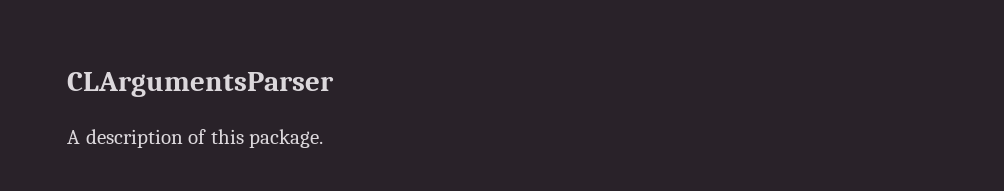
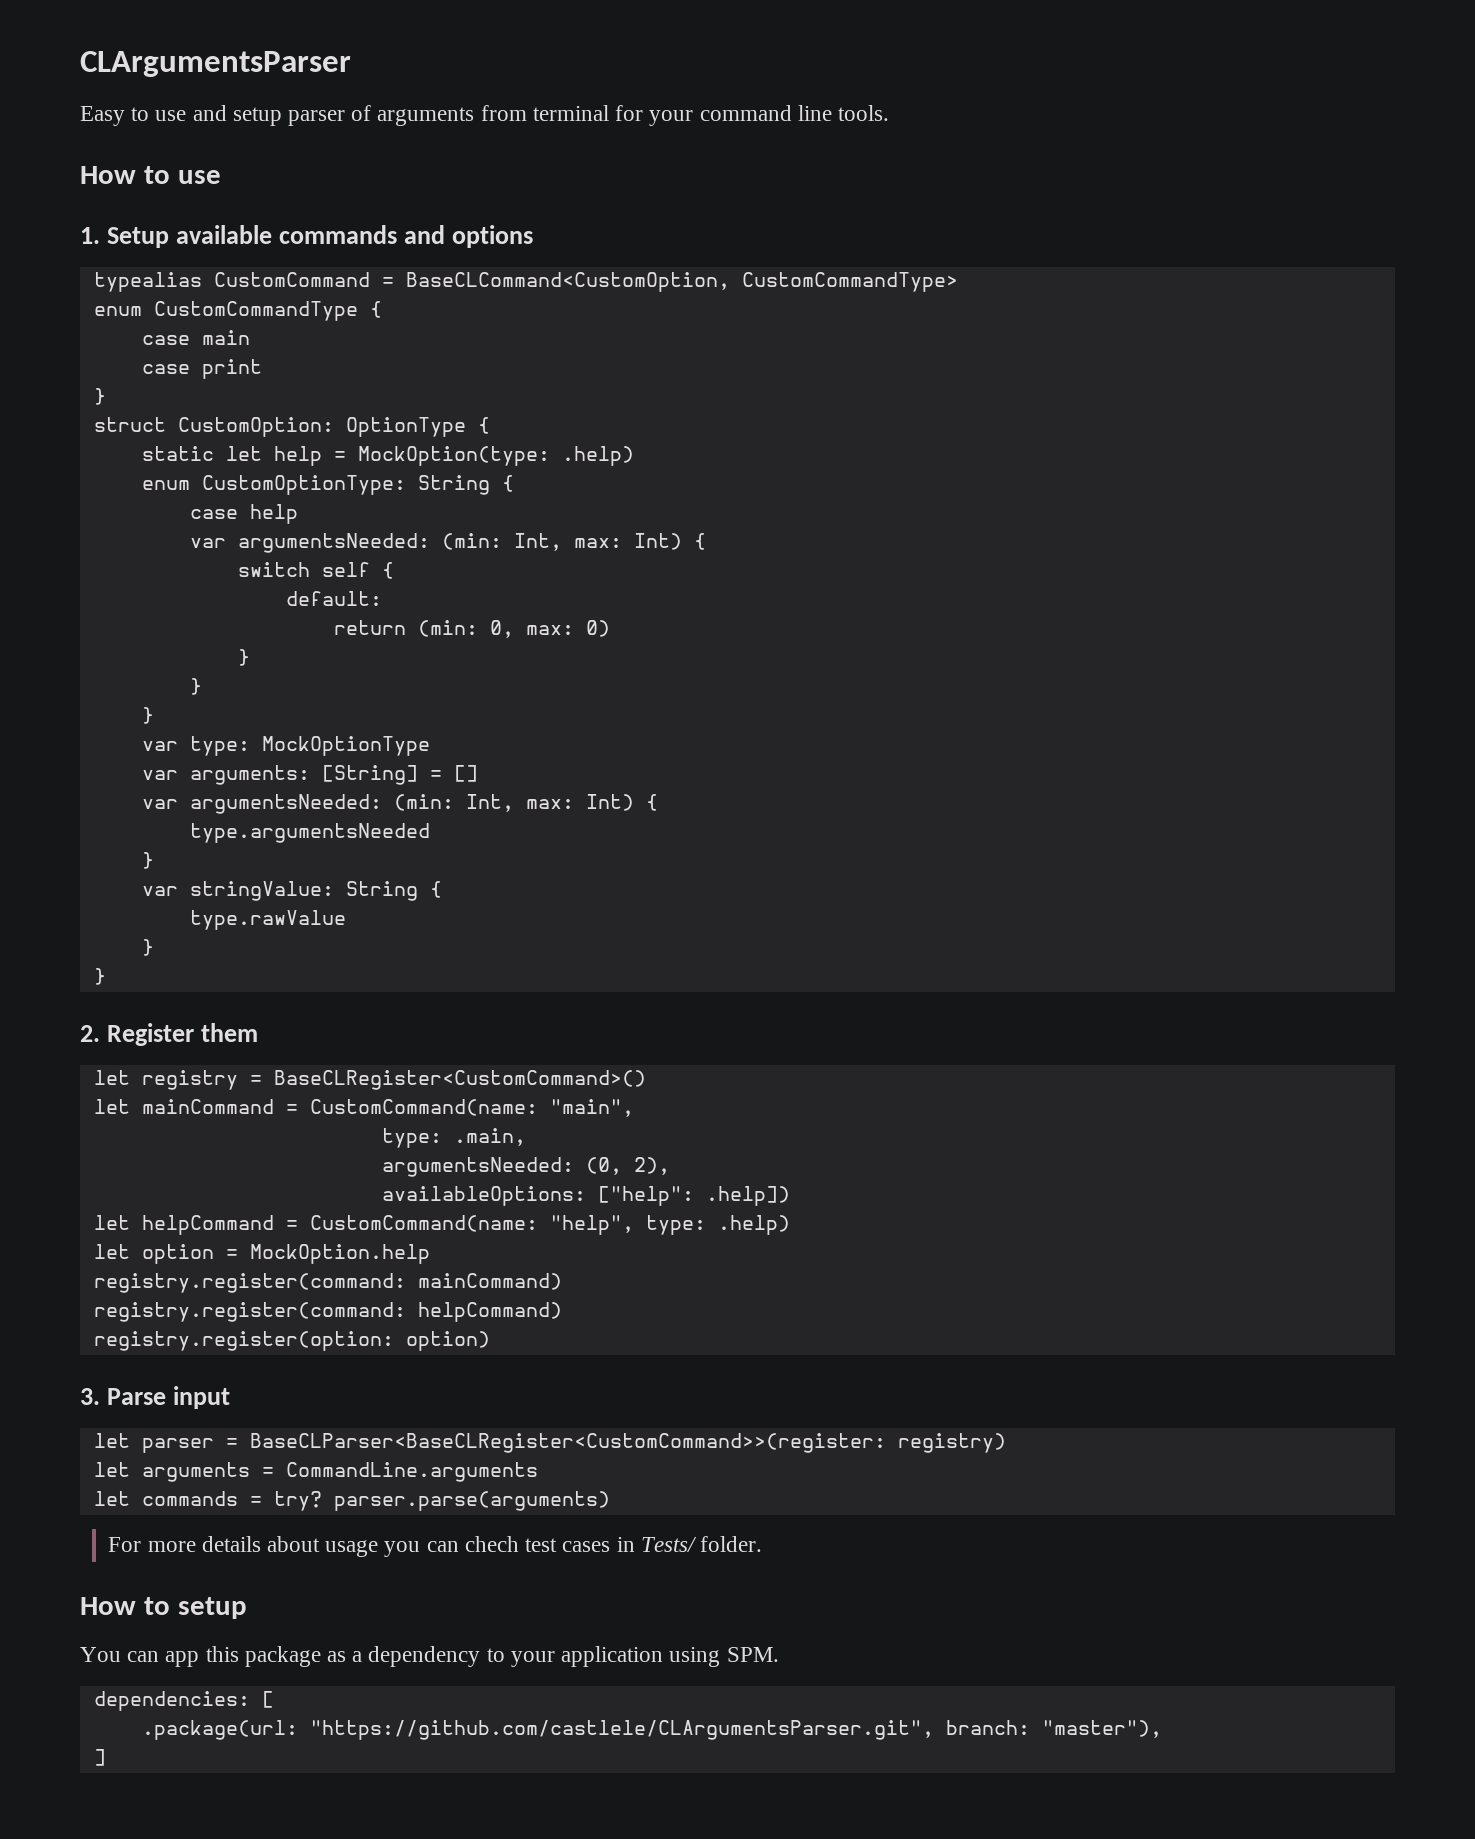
[67,129,324,148] A description of this package. -> [80,105,889,126] [80,166,221,184] [80,225,534,248] [93,272,958,292] [93,301,382,321] [141,330,250,345] [141,359,262,379] [93,388,106,405] [93,417,490,437] [141,446,634,466] [141,475,514,495] [189,504,298,524] [189,533,706,553] [237,562,394,579] [285,591,382,606] [333,620,610,638] [237,649,250,666] [189,678,202,695] [141,707,154,724] [141,736,430,756] [141,765,478,785] [141,794,658,814] [189,823,430,843] [141,852,154,869] [141,881,442,901] [189,910,346,930] [141,939,154,956] [93,968,106,985] [80,1023,259,1046] [93,1070,646,1090] [93,1099,634,1117] [381,1128,526,1148] [381,1157,670,1177] [381,1186,790,1206] [93,1215,790,1235] [93,1244,430,1264] [93,1273,562,1293] [93,1302,562,1322] [93,1331,490,1351] [80,1386,231,1409] [93,1433,1006,1453] [93,1462,538,1482] [93,1491,610,1511] [108,1536,762,1557] [80,1597,247,1619] [80,1646,779,1667] [93,1691,274,1711] [141,1720,1162,1740] [93,1749,106,1766] Easy to use and setup parser of arguments from terminal for your command line tools. // How to use // 1. Setup available commands and options // typealias CustomCommand = BaseCLCommand<CustomOption, CustomCommandType> // enum CustomCommandType { // case main // case print // } // struct CustomOption: OptionType { // static let help = MockOption(type: .help) // enum CustomOptionType: String { // case help // var argumentsNeeded: (min: Int, max: Int) { // switch self { // default: // return (min: 0, max: 0) // } // } // } // var type: MockOptionType // var arguments: [String] = [] // var argumentsNeeded: (min: Int, max: Int) { // type.argumentsNeeded // } // var stringValue: String { // type.rawValue // } // } // 2. Register them // let registry = BaseCLRegister<CustomCommand>() // let mainCommand = CustomCommand(name: "main", // type: .main, // argumentsNeeded: (0, 2), // availableOptions: ["help": .help]) // let helpCommand = CustomCommand(name: "help", type: .help) // let option = MockOption.help // registry.register(command: mainCommand) // registry.register(command: helpCommand) // registry.register(option: option) // 3. Parse input // let parser = BaseCLParser<BaseCLRegister<CustomCommand>>(register: registry) // let arguments = CommandLine.arguments // let commands = try? parser.parse(arguments) // For more details about usage you can chech test cases in Tests/ folder. // How to setup // You can app this package as a dependency to your application using SPM. // dependencies: [ // .package(url: "https://github.com/castlele/CLArgumentsParser.git", branch: "master"), // ]

